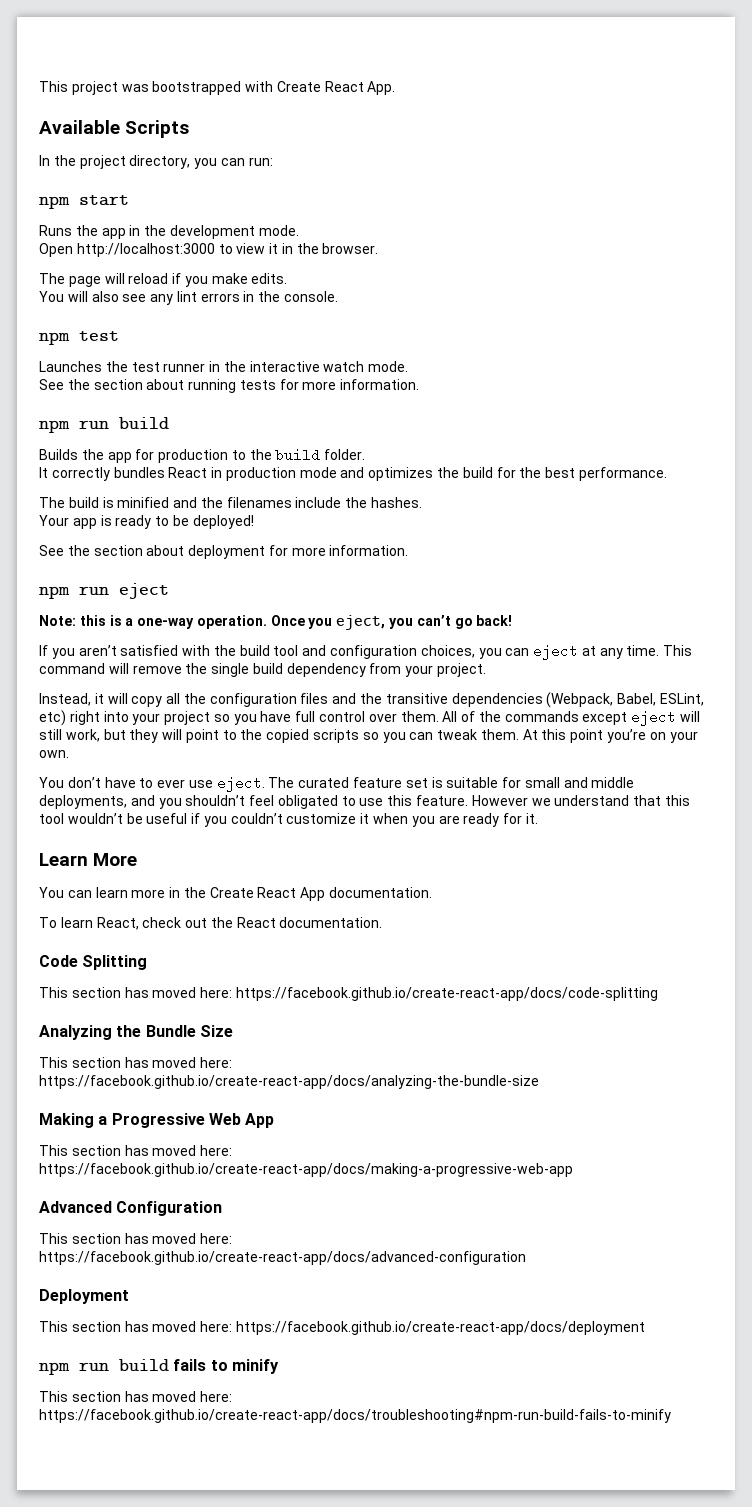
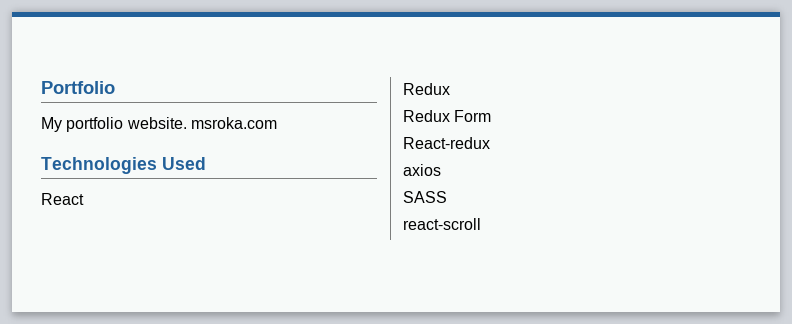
[39,81,396,95] [39,120,190,138] [39,155,273,169] [39,195,129,209] [39,225,299,239] [39,243,379,257] [39,273,288,287] [39,291,339,305] [39,331,119,345] [39,361,409,372] [39,379,420,393] [39,417,169,433] [39,448,366,463] [39,467,667,481] [39,497,423,508] [39,515,254,529] [39,545,409,559] [39,583,169,599] [39,615,513,630] [39,644,693,660] [39,663,487,677] [39,692,704,708] [39,710,701,726] [39,729,698,743] [39,750,69,758] [39,776,635,792] [39,795,690,809] [39,813,538,827] [39,853,138,866] [39,887,433,901] [39,917,383,930] [39,955,148,970] [39,987,658,1001] [39,1025,233,1040] [39,1057,233,1068] [39,1075,539,1089] [39,1113,275,1128] [39,1145,233,1156] [39,1163,573,1177] [39,1201,223,1216] [39,1233,233,1244] [39,1251,526,1265] [39,1289,129,1304] [39,1321,645,1335] [39,1359,279,1375] [39,1391,233,1402] [39,1409,671,1423] This project was bootstrapped with Create React App. // Available Scripts // In the project directory, you can run: // npm start // Runs the app in the development mode. // Open http://localhost:3000 to view it in the browser. // The page will reload if you make edits. // You will also see any lint errors in the console. // npm test // Launches the test runner in the interactive watch mode. // See the section about running tests for more information. // npm run build // Builds the app for production to the build folder. // It correctly bundles React in production mode and optimizes the build for the best performance. // The build is minified and the filenames include the hashes. // Your app is ready to be deployed! // See the section about deployment for more information. // npm run eject // Note: this is a one-way operation. Once you eject, you can’t go back! // If you aren’t satisfied with the build tool and configuration choices, you can eject at any time. This command will remove the single build dependency from your project. // Instead, it will copy all the configuration files and the transitive dependencies (Webpack, Babel, ESLint, etc) right into your project so you have full control over them. All of the commands except eject will still work, but they will point to the copied scripts so you can tweak them. At this point you’re on your own. // You don’t have to ever use eject. The curated feature set is suitable for small and middle deployments, and you shouldn’t feel obligated to use this feature. However we understand that this tool wouldn’t be useful if you couldn’t customize it when you are ready for it. // Learn More // You can learn more in the Create React App documentation. // To learn React, check out the React documentation. // Code Splitting // This section has moved here: https://facebook.github.io/create-react-app/docs/code-splitting // Analyzing the Bundle Size // This section has moved here: https://facebook.github.io/create-react-app/docs/analyzing-the-bundle-size // Making a Progressive Web App // This section has moved here: https://facebook.github.io/create-react-app/docs/making-a-progressive-web-app // Advanced Configuration // This section has moved here: https://facebook.github.io/create-react-app/docs/advanced-configuration // Deployment // This section has moved here: https://facebook.github.io/create-react-app/docs/deployment // npm run build fails to minify // This section has moved here: https://facebook.github.io/create-react-app/docs/troubleshooting#npm-run-build-fails-to-minify -> [41,81,115,94] [41,117,277,132] [41,157,206,174] [41,193,84,205] [403,83,450,95] [403,110,492,122] [403,137,490,149] [403,164,441,176] [403,191,447,203] [403,218,481,230] Portfolio // My portfolio website. msroka.com // Technologies Used // React // Redux // Redux Form // React-redux // axios // SASS // react-scroll

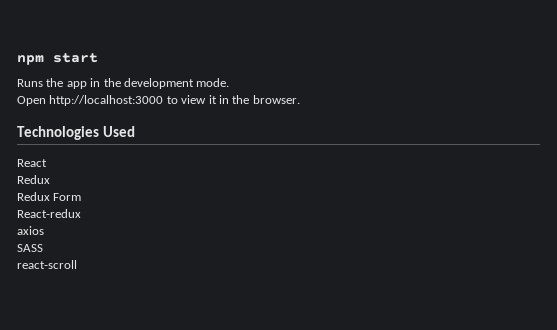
[41,81,115,94] [41,117,277,132] Portfolio // My portfolio website. msroka.com -> [17,53,98,65] [17,78,230,89] [17,95,300,106] npm start // Runs the app in the development mode. // Open http://localhost:3000 to view it in the browser.

